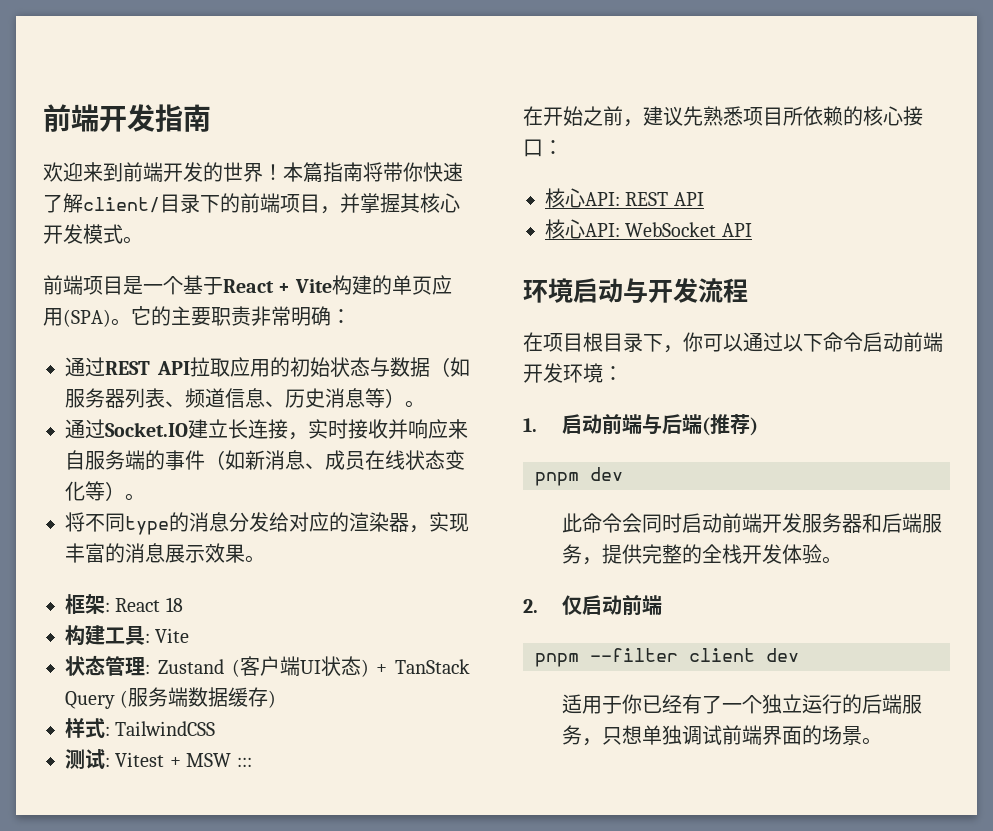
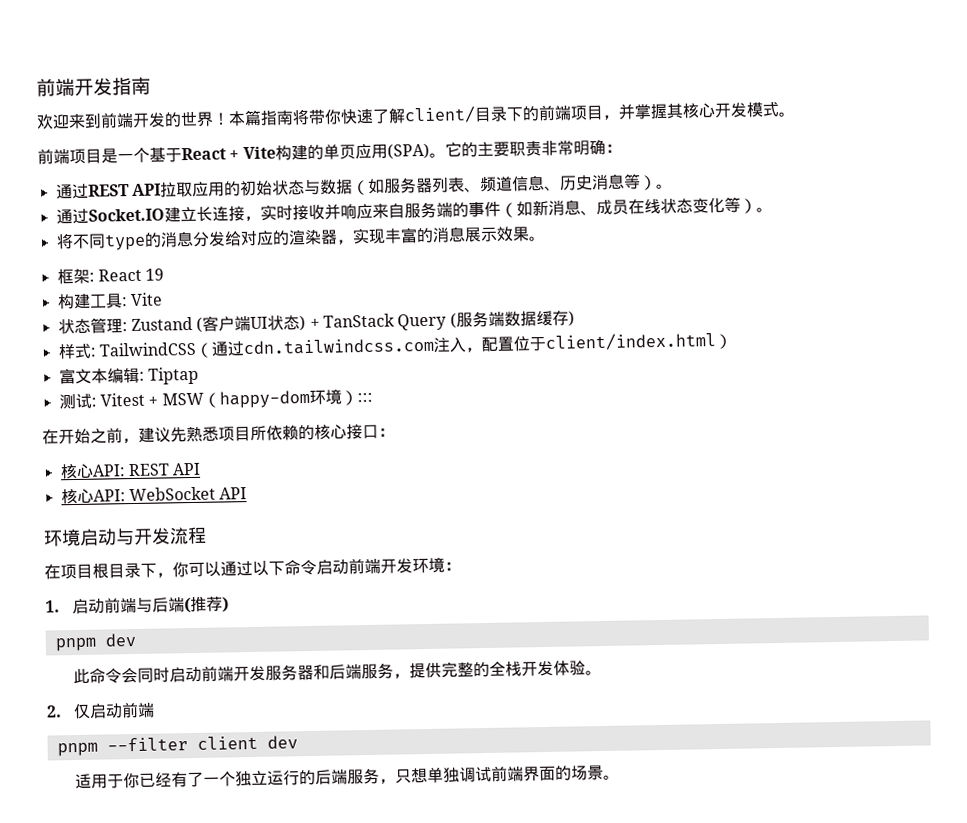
[165,597,183,612] 18 -> [145,268,165,281] 19
(216, 728) none -> [194,332,732,358] [58,366,199,385] （通过cdn.tailwindcss.com注入，配置位于client/index.html） // 富文本编辑: Tiptap
(232, 760) none -> [202,388,358,409] （happy-dom环境）

